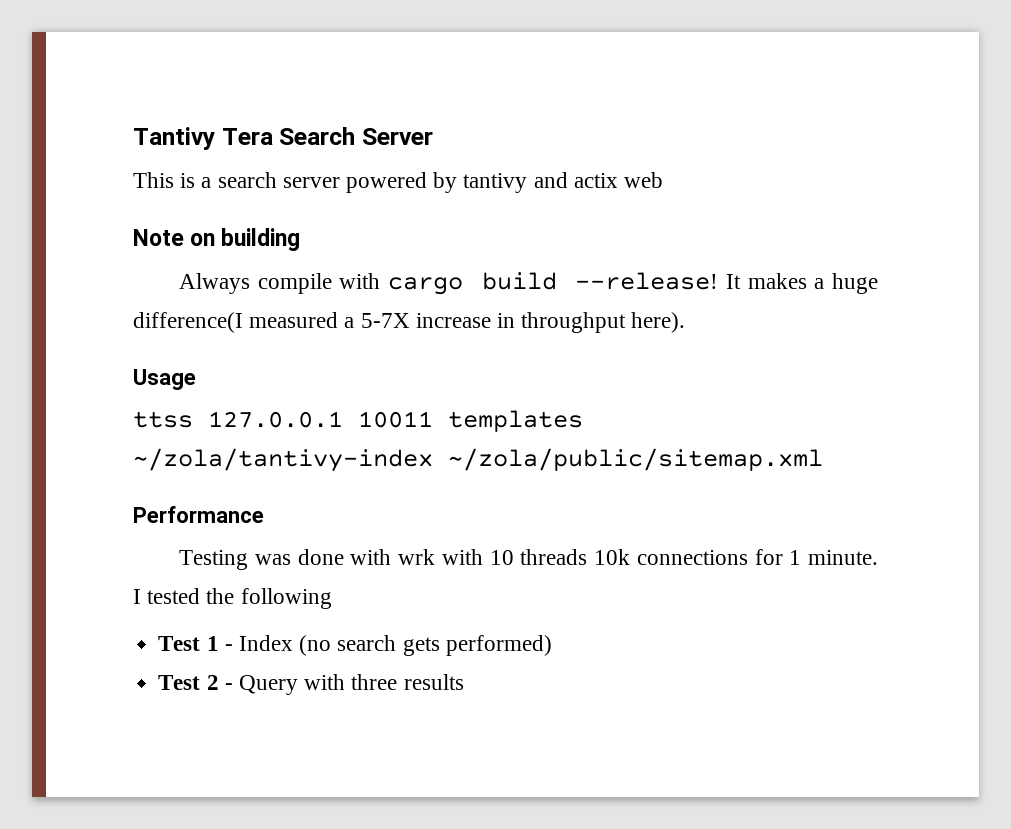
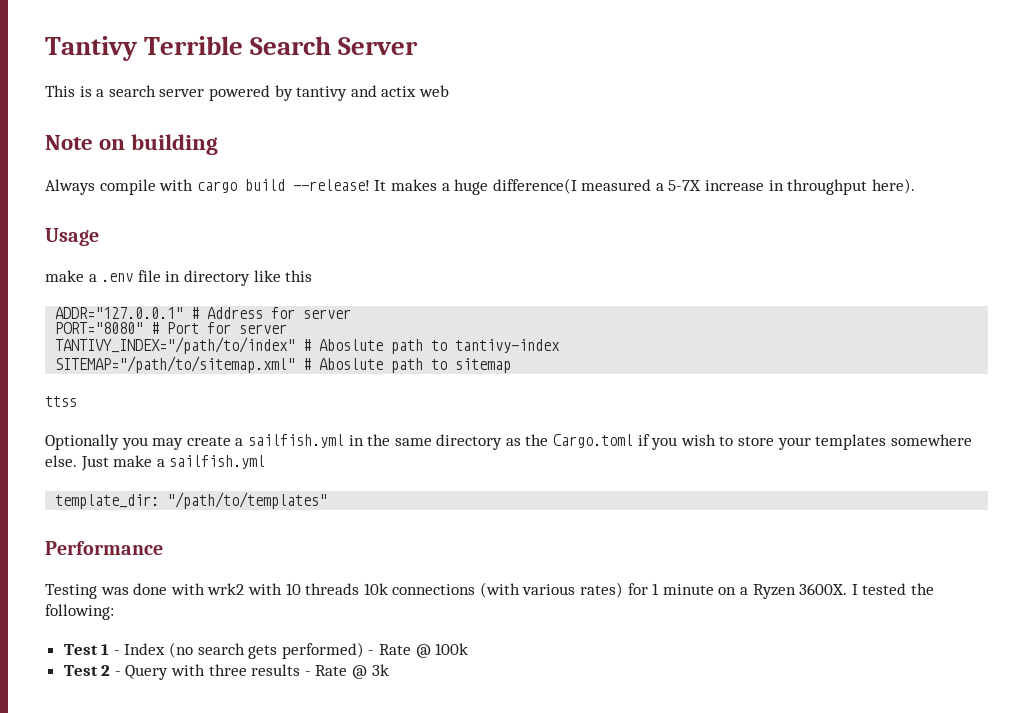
[221,128,273,145] Tera -> [144,36,244,55] Terrible
[133,410,583,432] [133,448,823,472] ttss 127.0.0.1 10011 templates ~/zola/tantivy-index ~/zola/public/sitemap.xml -> [45,270,313,286] [55,307,352,319] [55,322,288,334] [55,337,561,354] [55,356,512,373] [45,396,77,407] [45,434,972,450] [45,455,266,471] [55,492,328,509] make a .env file in directory like this // ADDR="127.0.0.1" # Address for server // PORT="8080" # Port for server // TANTIVY_INDEX="/path/to/index" # Aboslute path to tantivy-index // SITEMAP="/path/to/sitemap.xml" # Aboslute path to sitemap // ttss // Optionally you may create a sailfish.yml in the same directory as the Cargo.toml if you wish to store your templates somewhere else. Just make a sailfish.yml // template_dir: "/path/to/templates"
[398,549,436,565] wrk -> [207,583,245,595] wrk2
[754,549,879,565] for 1 minute. -> [479,582,848,599] (with various rates) for 1 minute on a Ryzen 3600X.
[240,588,332,609] following -> [45,604,114,620] following:
(552, 645) none -> [368,643,469,658] - Rate @ 100k
(464, 682) none -> [304,664,389,679] - Rate @ 3k

